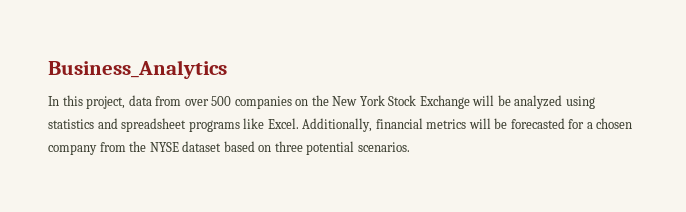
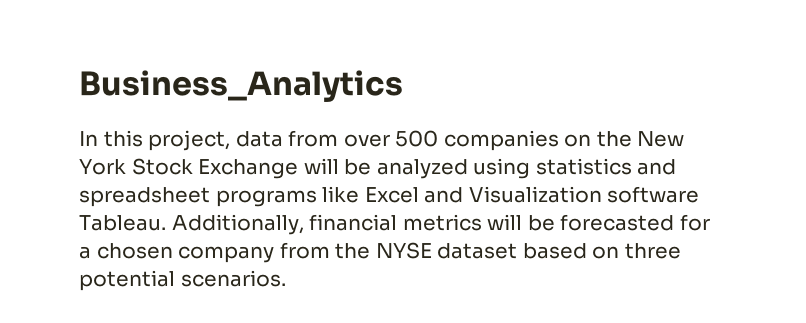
[267,118,299,129] Excel. -> [364,186,700,203] [79,215,166,231] Excel and Visualization software Tableau.

